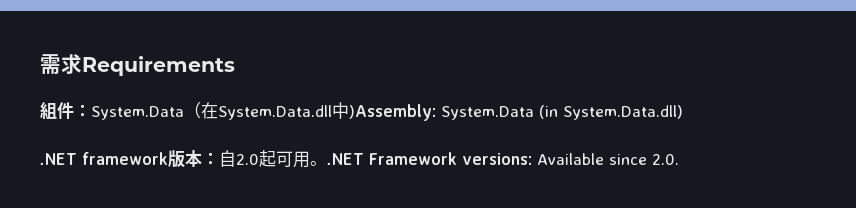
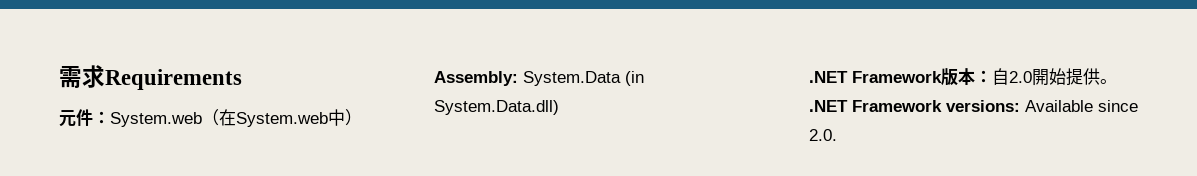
[40,102,436,121] 組件：System.Data（在System.Data.dll中)Assembly: -> [59,109,362,127] [434,71,518,86] 元件：System.web（在System.web中）Assembly:
[82,152,168,165] framework -> [852,71,942,83] Framework
[259,150,310,168] 起可用 -> [1032,68,1100,86] 開始提供

